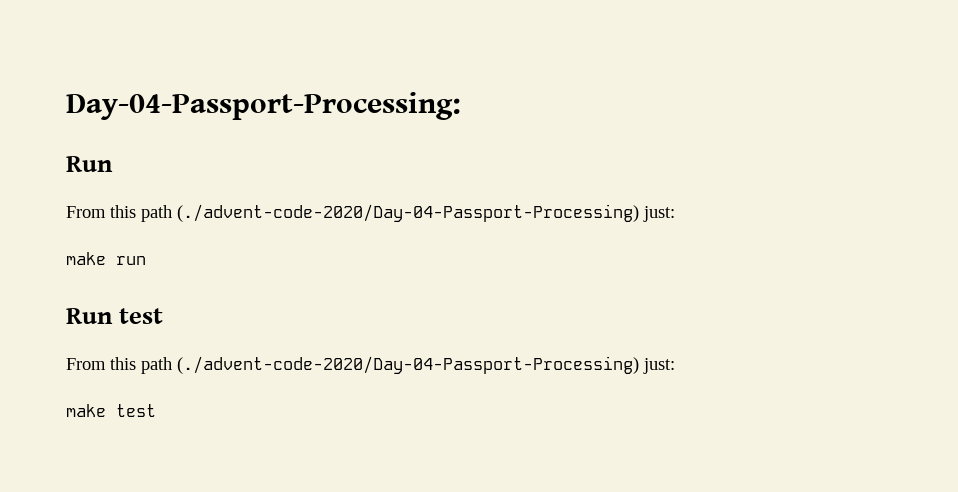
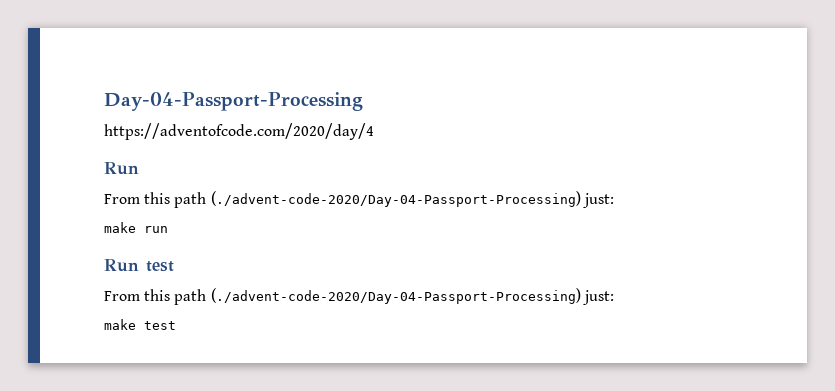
[66,92,461,120] Day-04-Passport-Processing: -> [104,92,363,111] [104,123,374,140] Day-04-Passport-Processing // https://adventofcode.com/2020/day/4

